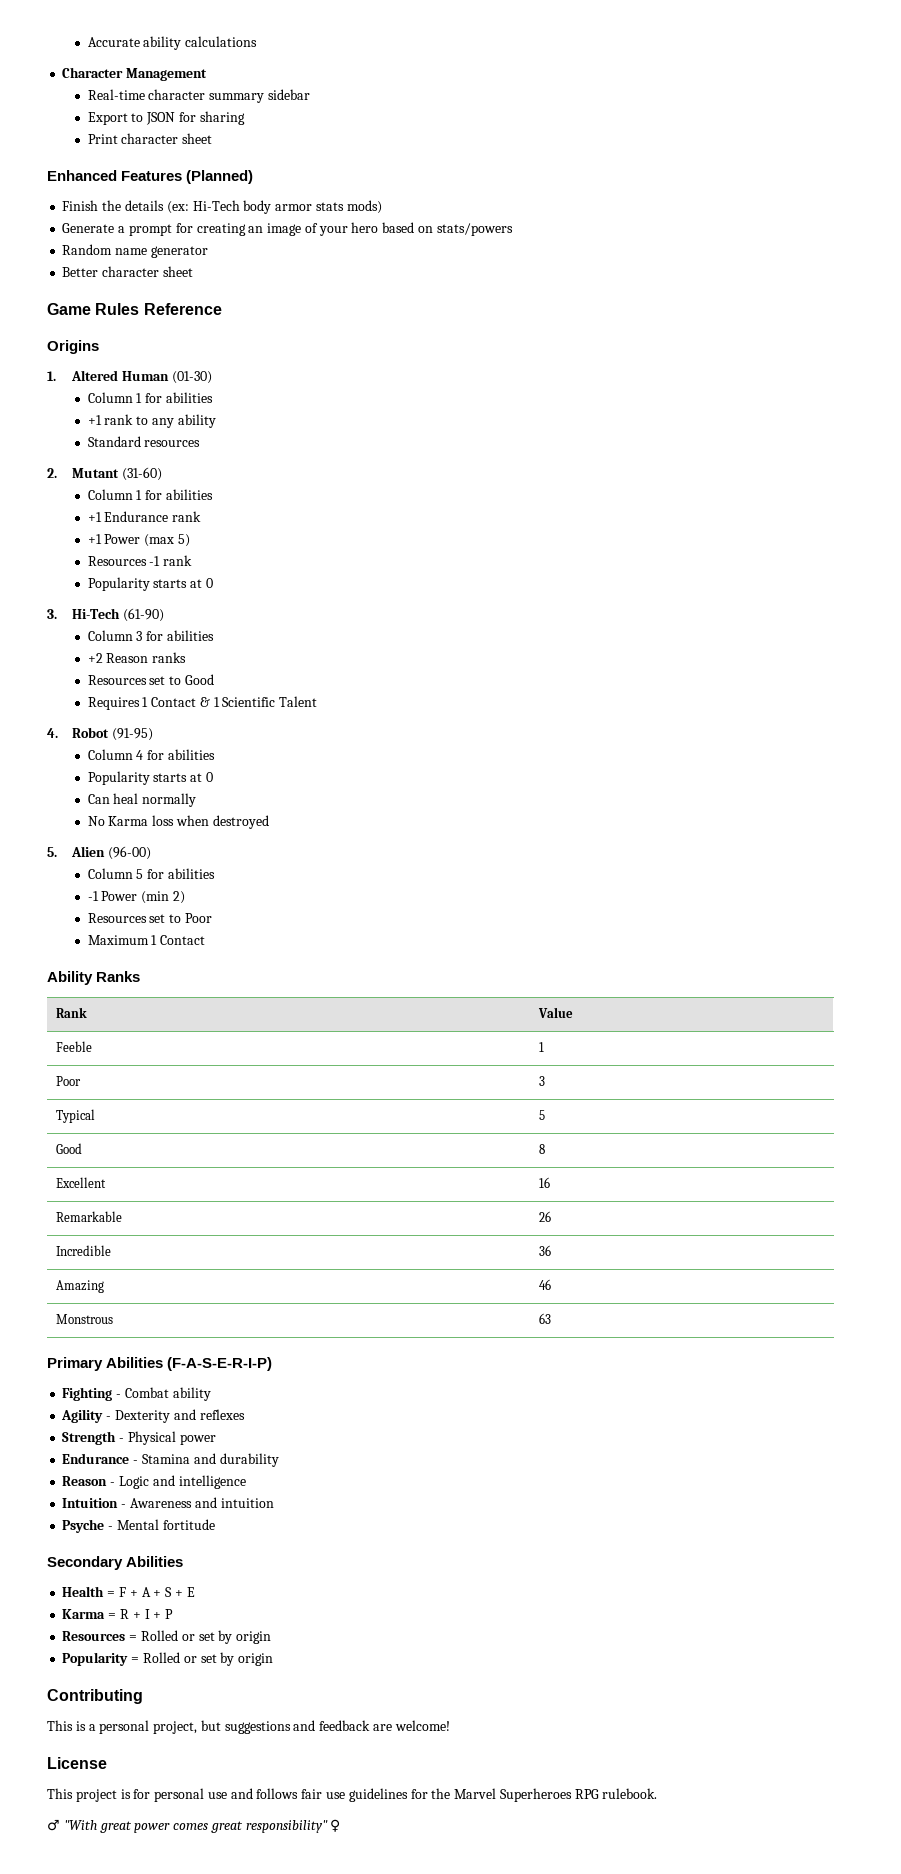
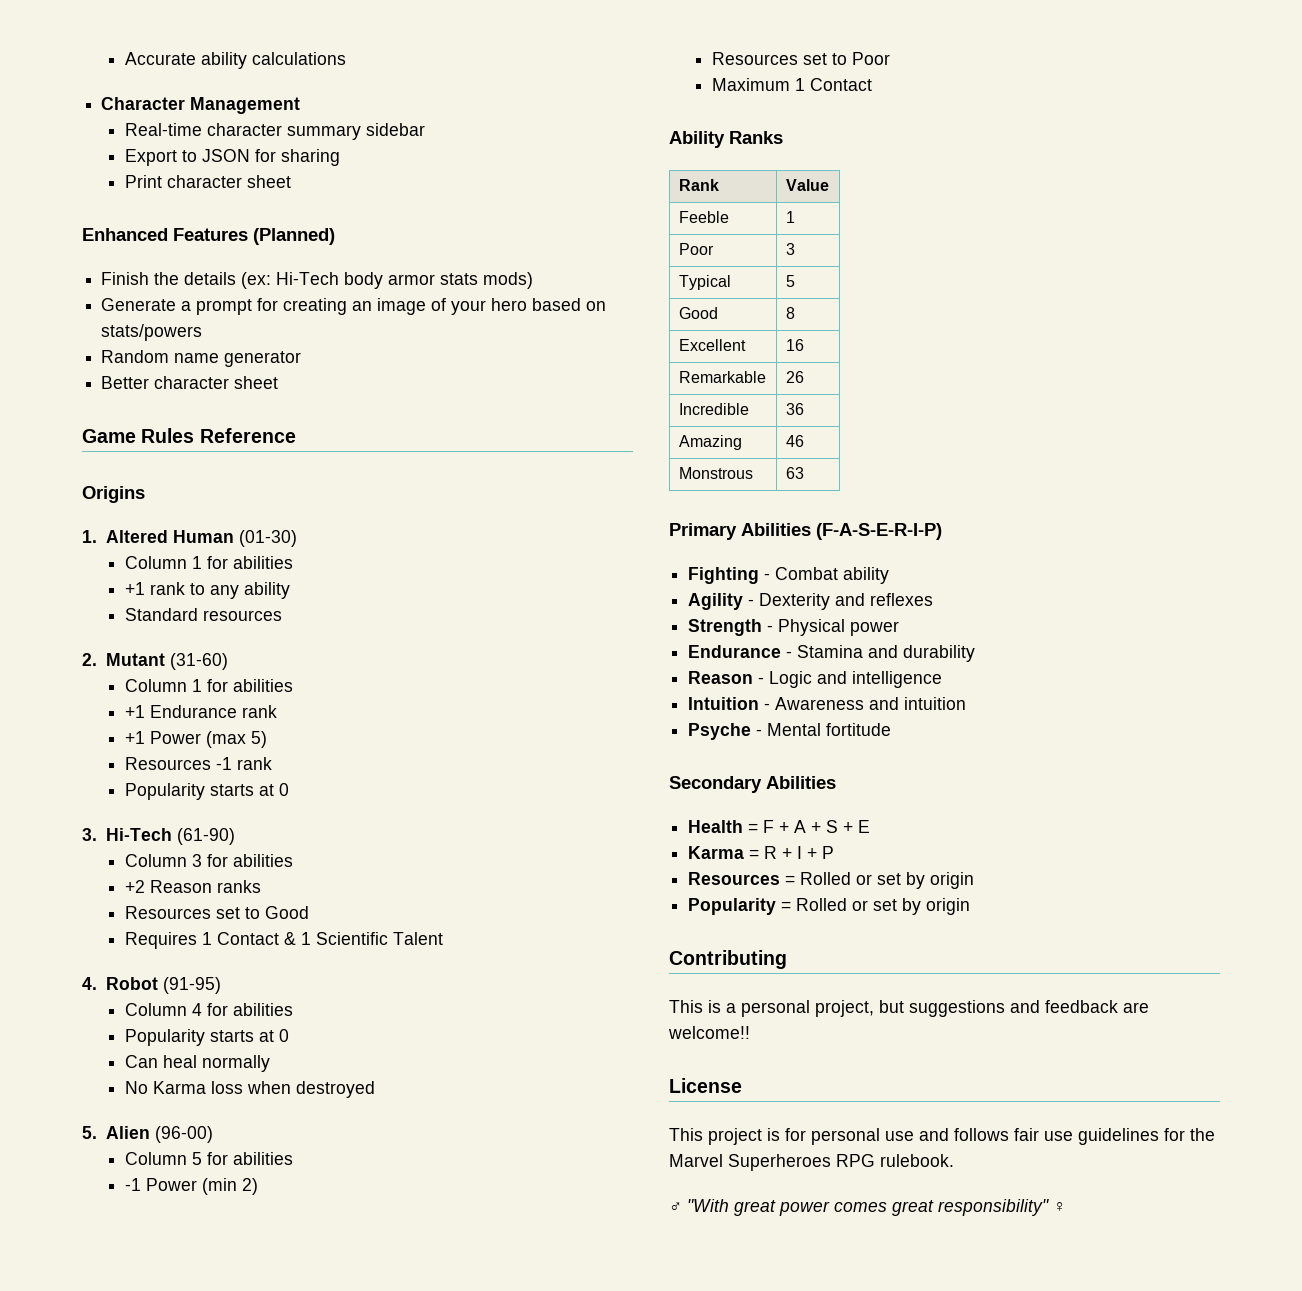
[394,1720,450,1731] welcome! -> [668,1026,750,1039] welcome!!

